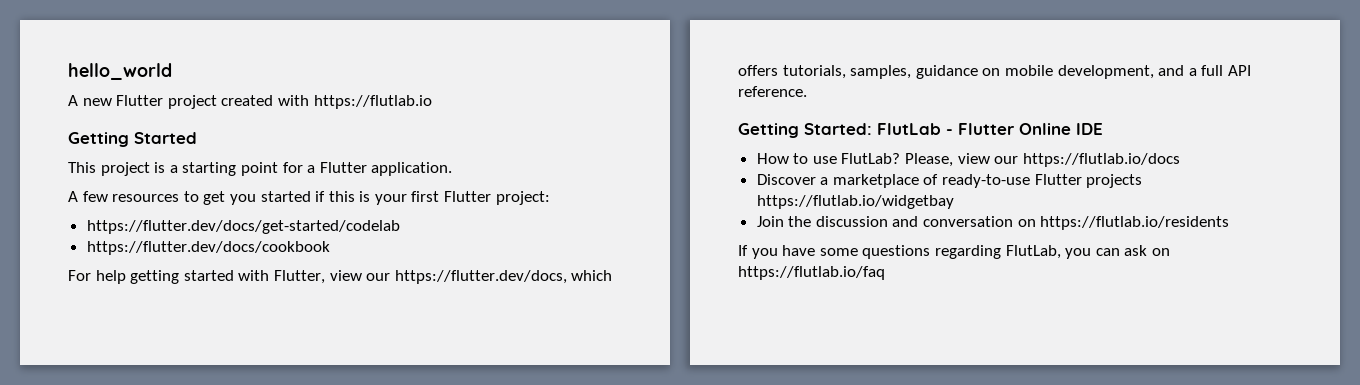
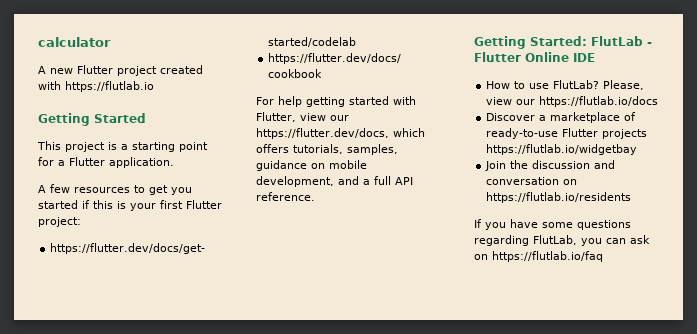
[68,63,172,80] hello_world -> [38,37,111,47] calculator

